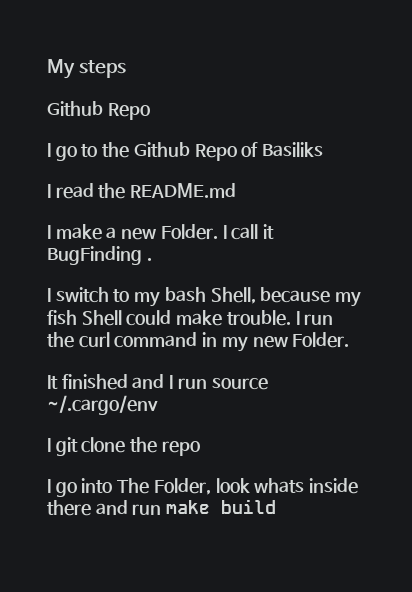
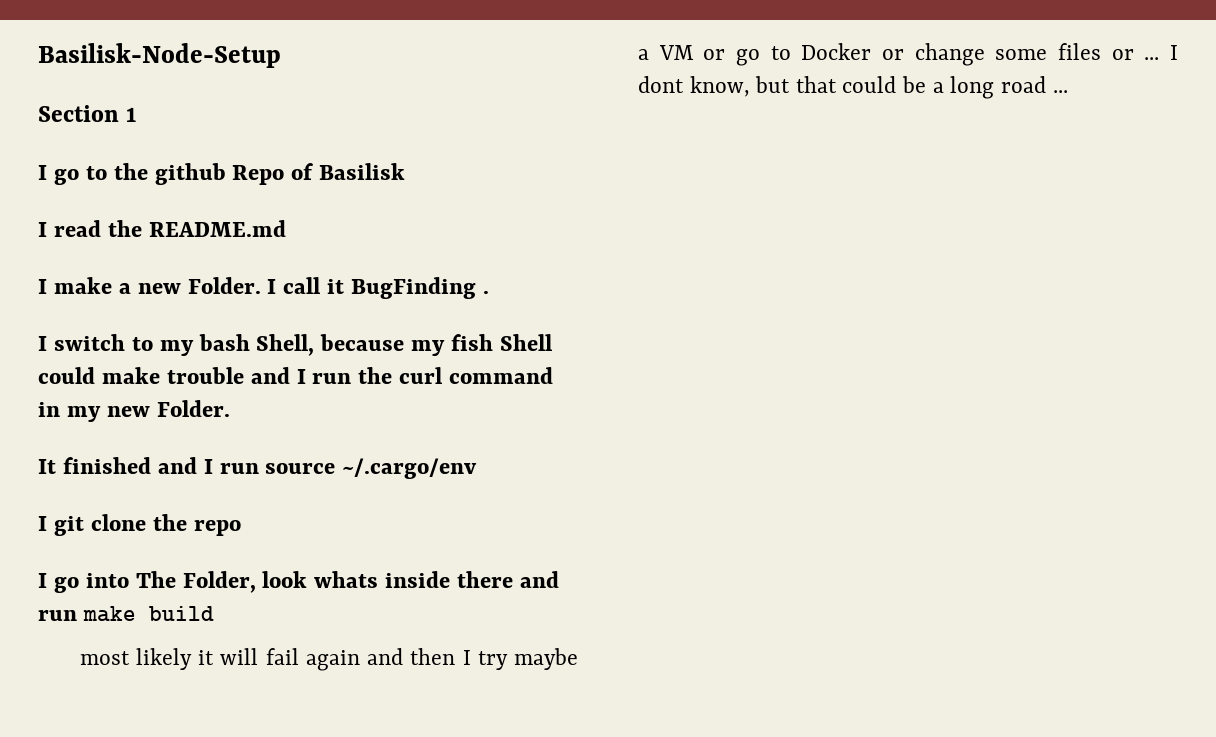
[47,59,127,79] [47,101,150,120] My steps // Github Repo -> [38,43,281,68] [38,105,138,122] Basilisk-Node-Setup // Section 1
[133,142,190,157] Github -> [154,163,226,185] github
[262,142,324,157] Basiliks -> [319,163,406,180] Basilisk
[226,310,291,326] trouble. -> [166,367,290,384] trouble and
(277, 506) none -> [79,648,578,671] [638,43,1178,66] [638,76,1068,99] // most likely it will fail again and then I try maybe a VM or go to Docker or change some files or ... I dont know, but that could be a long road ...

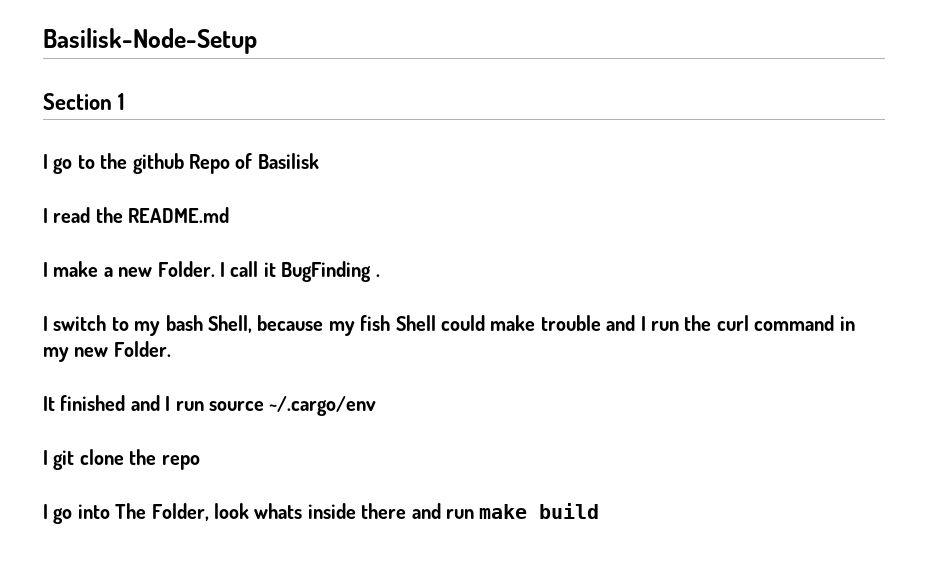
[79,648,578,671] [638,43,1178,66] [638,76,1068,99] // most likely it will fail again and then I try maybe a VM or go to Docker or change some files or ... I dont know, but that could be a long road ... -> (600, 511) none

